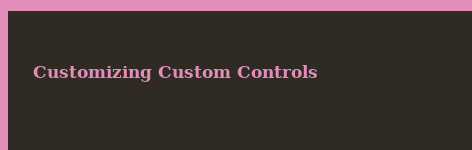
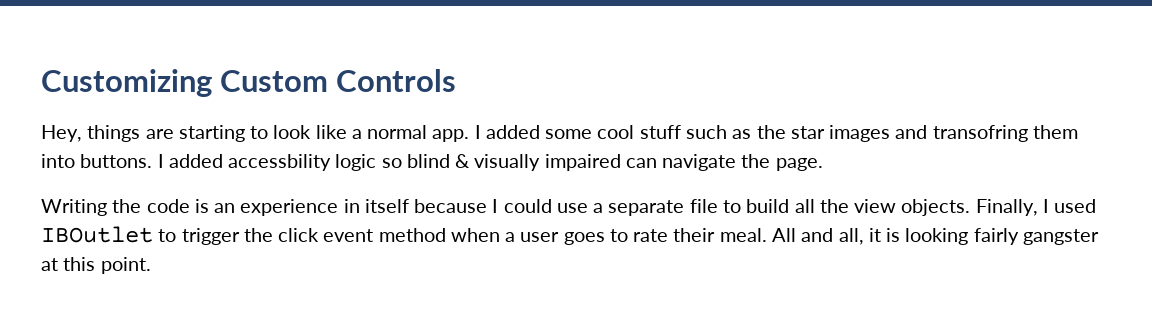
(318, 71) none -> [41,125,1078,142] [41,154,823,171] [41,199,1097,216] [41,226,1099,245] [41,257,151,274] // Hey, things are starting to look like a normal app. I added some cool stuff such as the star images and transofring them into buttons. I added accessbility logic so blind & visually impaired can navigate the page. // Writing the code is an experience in itself because I could use a separate file to build all the view objects. Finally, I used IBOutlet to trigger the click event method when a user goes to rate their meal. All and all, it is looking fairly gangster at this point.

